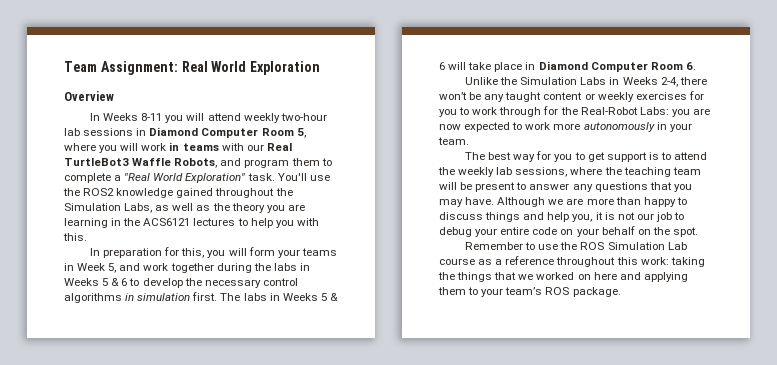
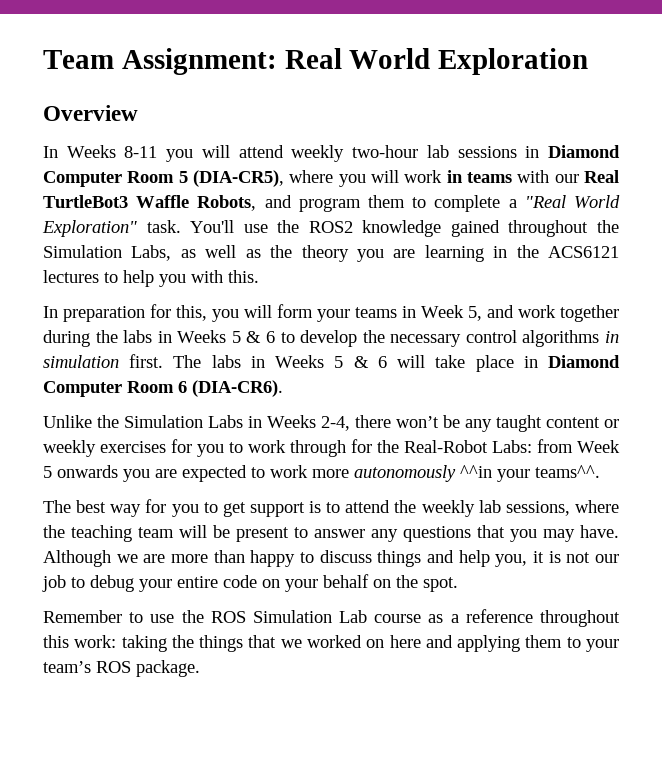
[296,128,306,138] 5, -> [178,170,284,187] 5 (DIA-CR5),
[685,62,696,70] 6. -> [178,380,283,397] 6 (DIA-CR6).
[671,108,710,117] [439,124,461,130] you are now -> [537,439,620,453] [43,465,177,482] from Week 5 onwards you are
[656,122,692,132] [438,137,469,145] in your team. -> [460,465,600,482] ^^in your teams^^.

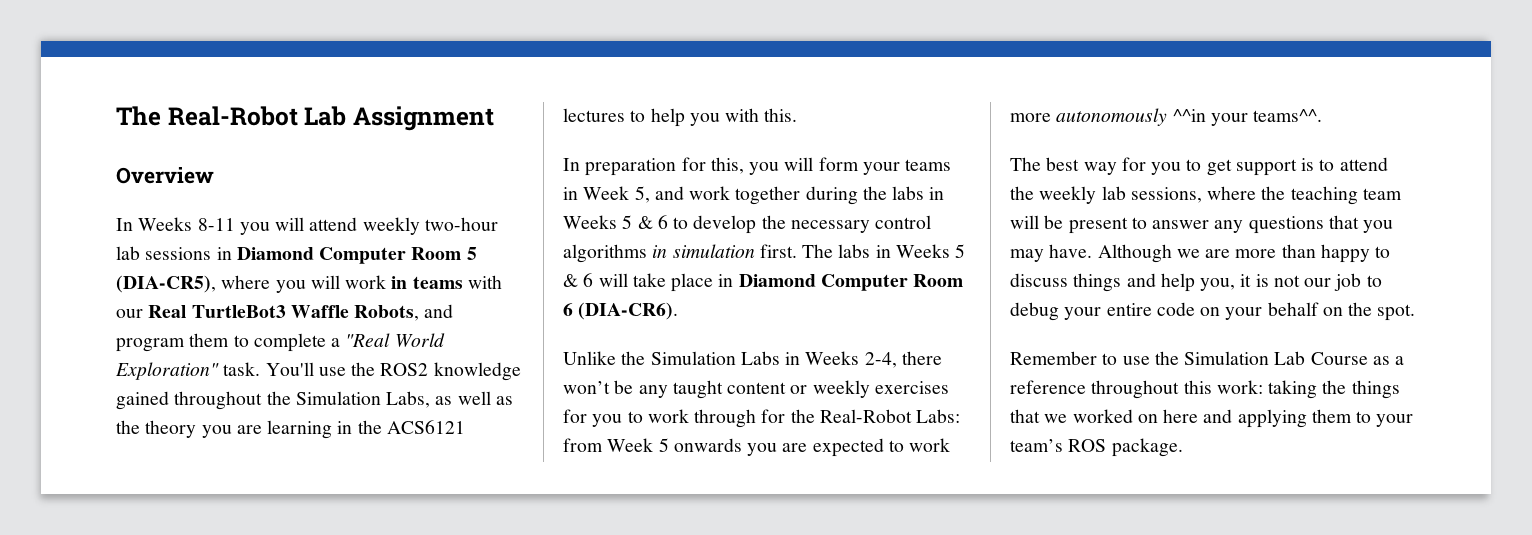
[43,48,589,75] Team Assignment: Real World Exploration -> [116,106,494,131] The Real-Robot Lab Assignment
[210,611,246,623] ROS -> (1179, 358) none
[374,614,422,623] course -> [1310,352,1368,365] Course

